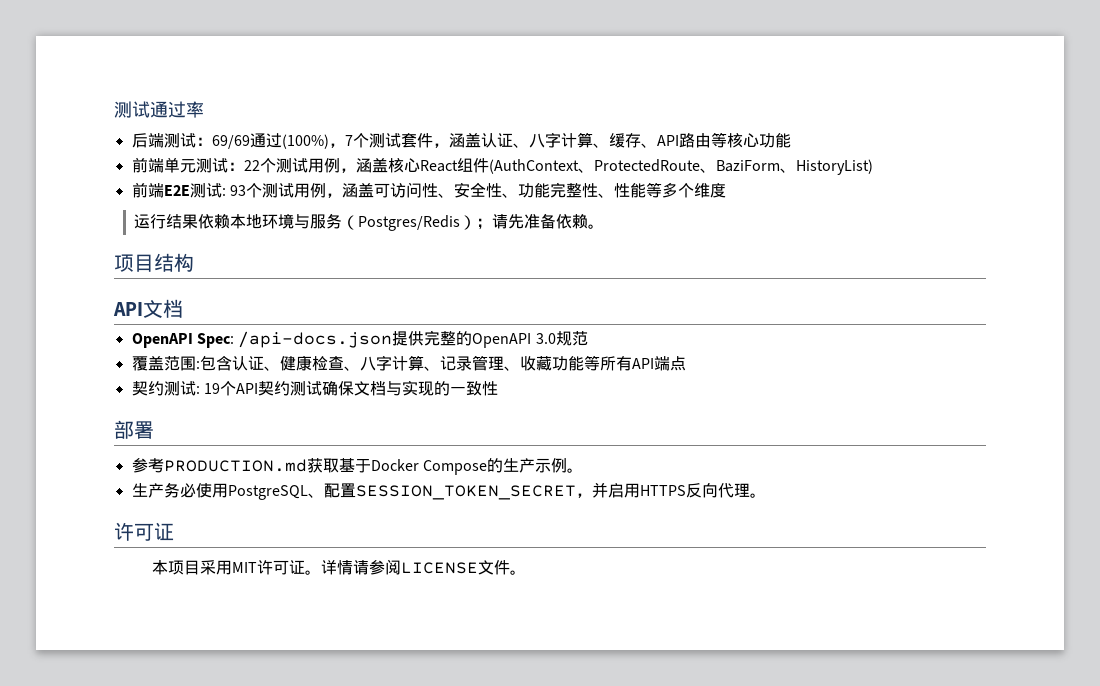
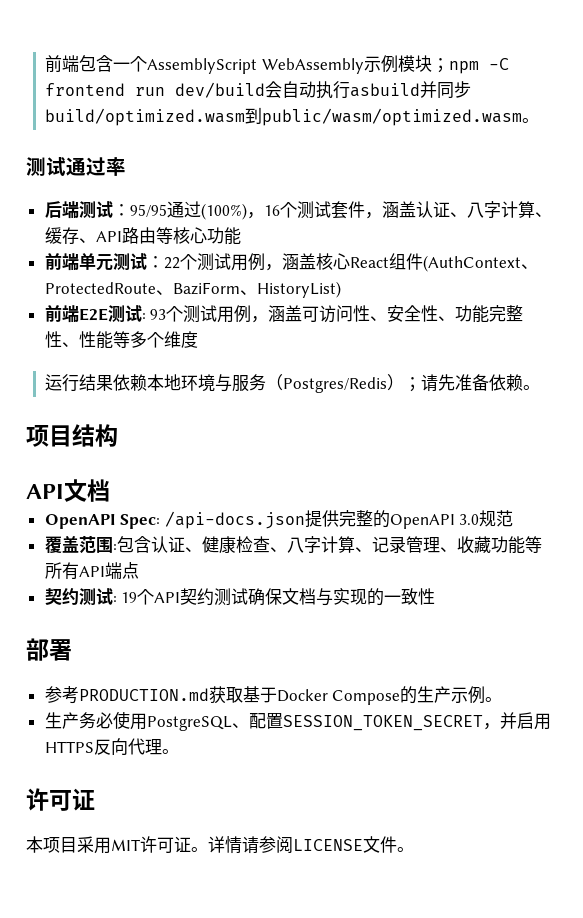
(114, 109) none -> [45,55,509,74] [45,81,472,99] [45,107,540,126] 前端包含一个AssemblyScript WebAssembly示例模块；npm -C frontend run dev/build会自动执行asbuild并同步build/optimized.wasm到public/wasm/optimized.wasm。 //
[211,135,250,149] 69/69 -> [129,204,167,217] 95/95
[344,135,353,146] 7 -> [263,205,280,216] 16

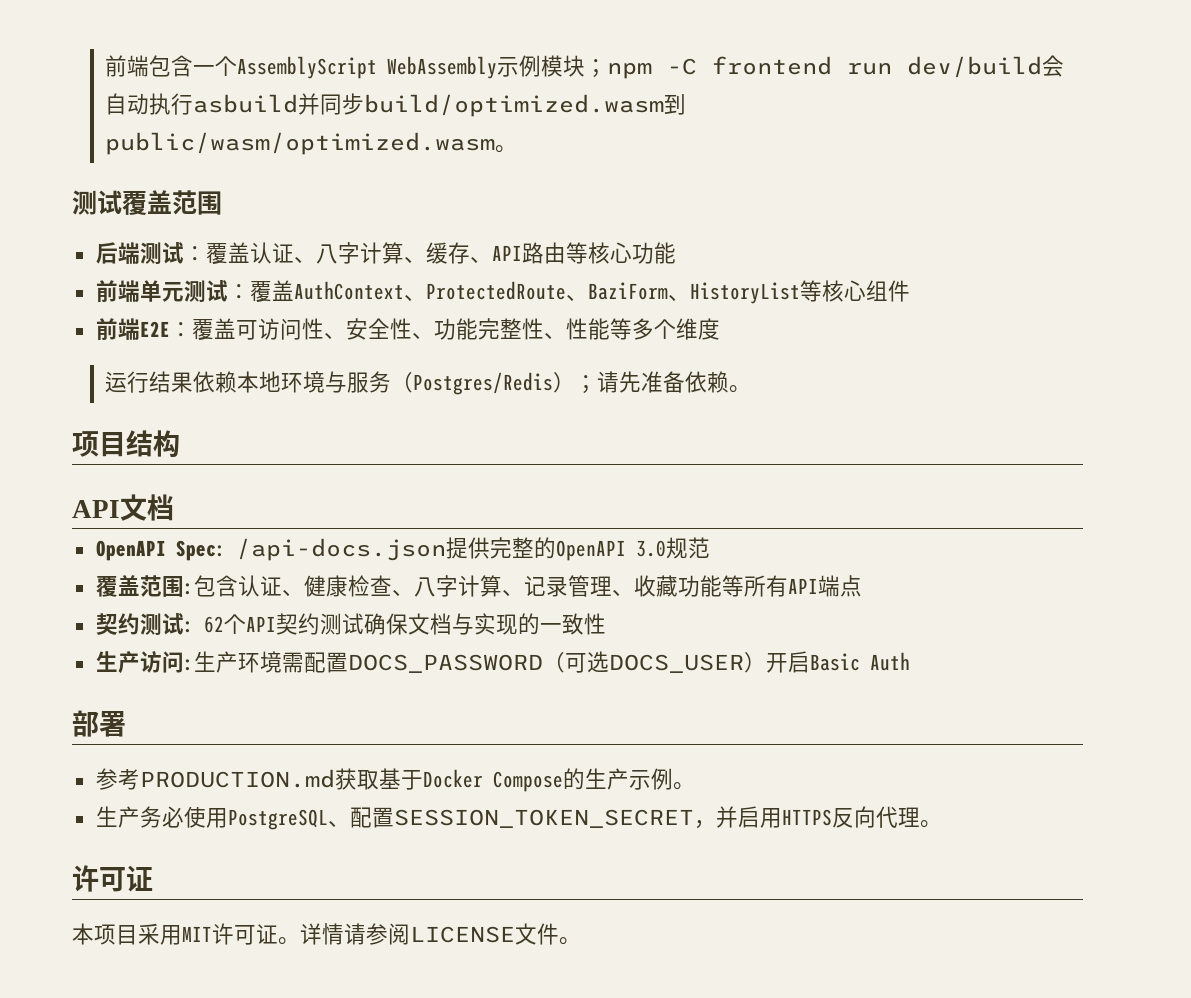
[66,157,126,176] 通过率 -> [122,190,222,215] 覆盖范围
[129,201,399,220] 95/95通过(100%)，16个测试套件，涵 -> [205,243,228,264] 覆
[163,253,538,272] [44,281,341,298] [44,305,286,323] 22个测试用例，涵盖核心React组件(AuthContext、ProtectedRoute、BaziForm、HistoryList) // 前端E2E测试: 93个测试用例，涵 -> [249,280,910,304] [95,318,214,340] 覆盖AuthContext、ProtectedRoute、BaziForm、HistoryList等核心组件 // 前端E2E：覆
[121,592,138,603] 19 -> [203,616,224,633] 62
(436, 596) none -> [95,651,910,674] // 生产访问:生产环境需配置DOCS_PASSWORD（可选DOCS_USER）开启Basic Auth

